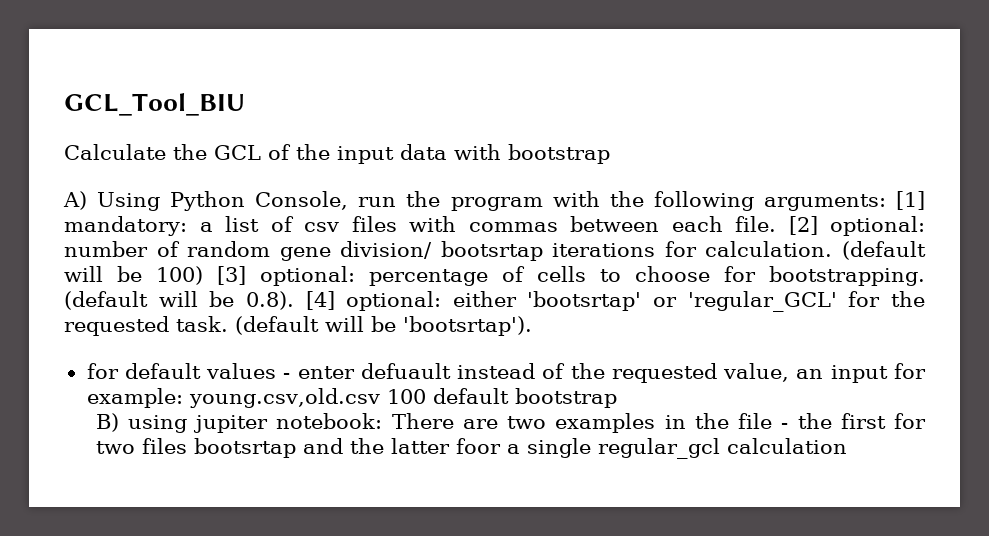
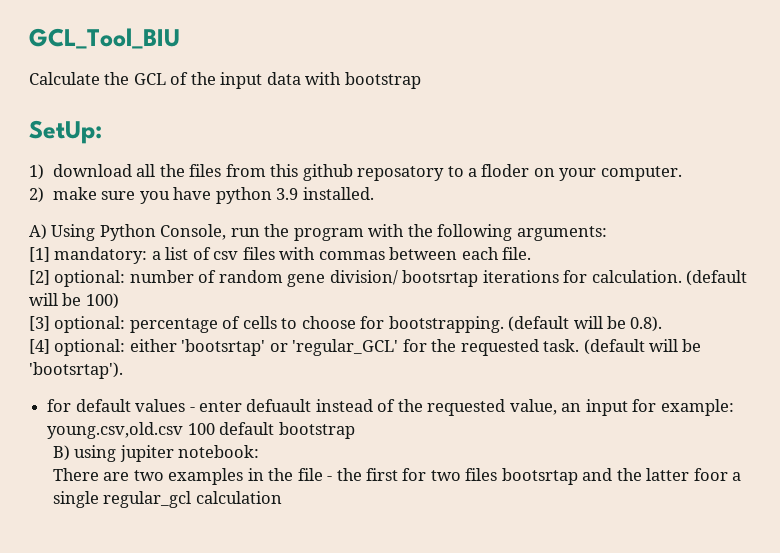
(610, 154) none -> [29,120,102,144] [29,164,682,181] [29,187,374,204] // SetUp: // 1) download all the files from this github reposatory to a floder on your computer. // 2) make sure you have python 3.9 installed.
(886, 202) none -> (607, 233) //
(776, 224) none -> (532, 253) //
(203, 275) none -> (119, 301) //
(294, 300) none -> (663, 324) //
(383, 421) none -> (260, 451) //

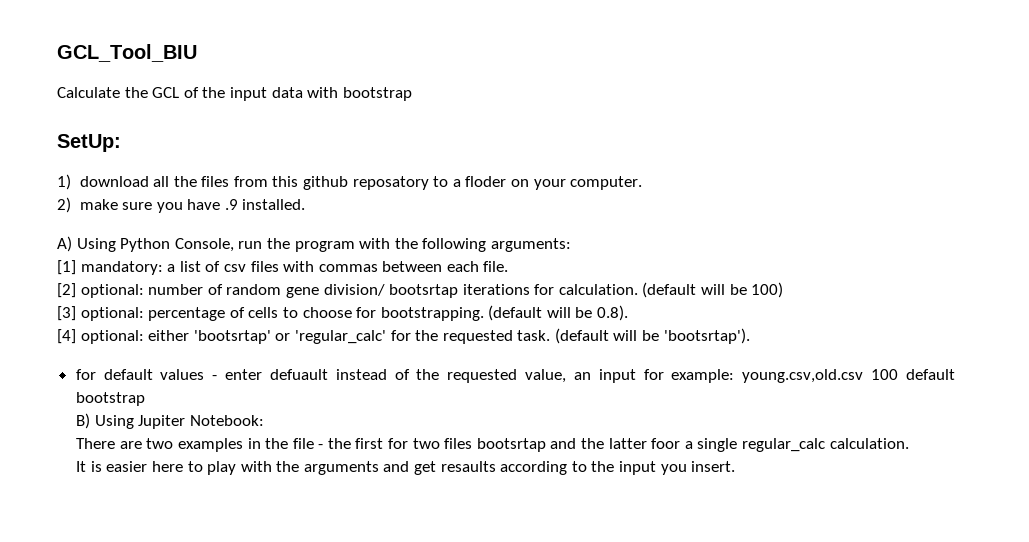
[215,187,299,204] python 3.9 -> [224,199,238,210] .9
[292,339,399,356] 'regular_GCL' -> [294,330,386,344] 'regular_calc'
[74,445,260,462] using jupiter notebook: -> [94,415,264,429] Using Jupiter Notebook:
[103,491,282,508] regular_gcl calculation -> [741,438,909,452] [76,461,736,475] regular_calc calculation. // It is easier here to play with the arguments and get resaults according to the input you insert.

